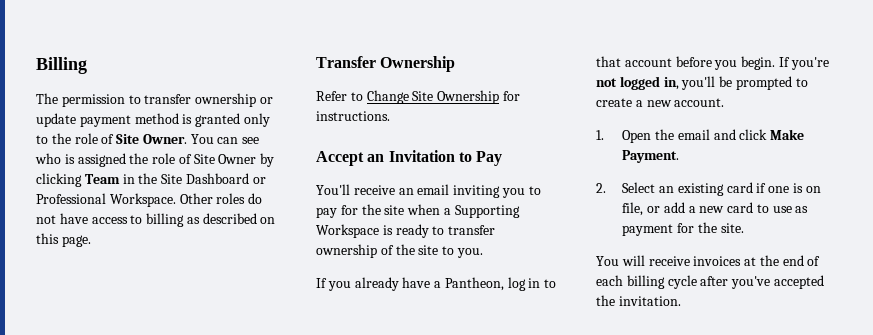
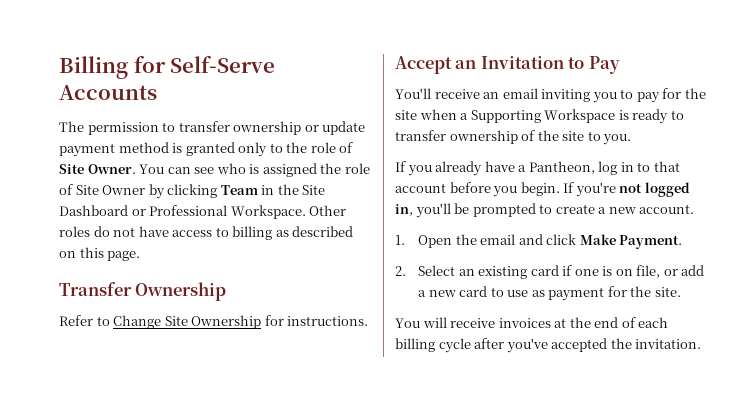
(87, 65) none -> [133,56,276,73] [59,85,157,100] for Self-Serve Accounts

